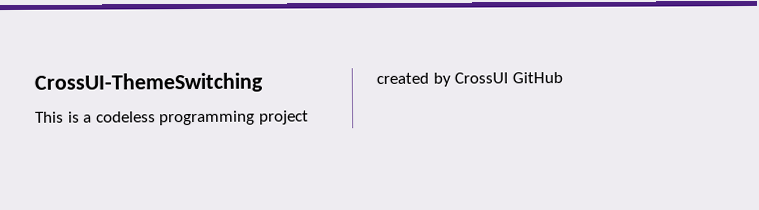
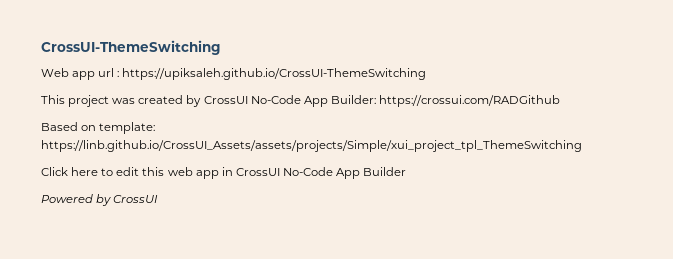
[35,110,309,126] [376,72,563,87] This is a codeless programming project created by CrossUI GitHub -> [41,68,427,80] [41,95,560,107] [41,122,156,134] [41,140,582,152] [41,167,407,179] [41,194,159,206] Web app url : https://upiksaleh.github.io/CrossUI-ThemeSwitching // This project was created by CrossUI No-Code App Builder: https://crossui.com/RADGithub // Based on template: https://linb.github.io/CrossUI_Assets/assets/projects/Simple/xui_project_tpl_ThemeSwitching // Click here to edit this web app in CrossUI No-Code App Builder // Powered by CrossUI

